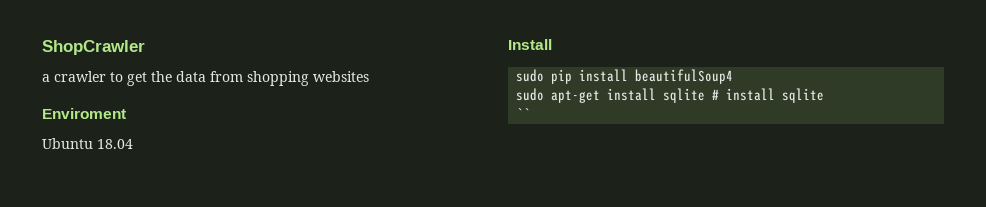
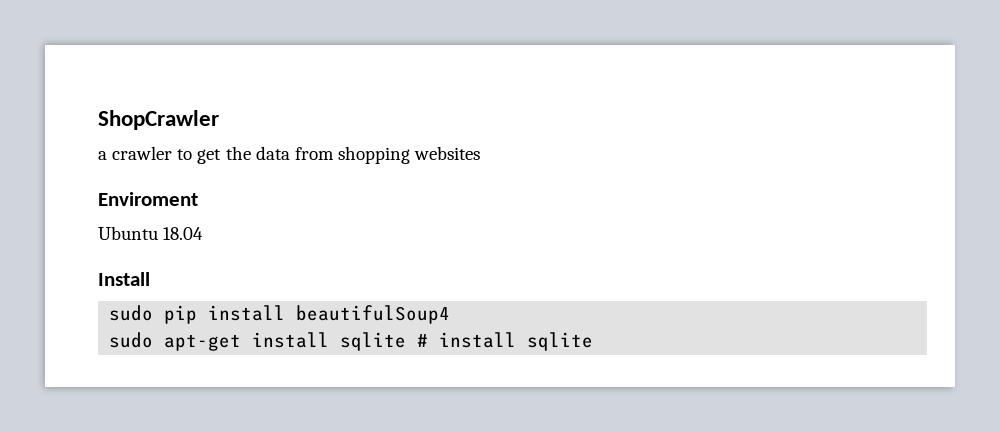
[516,108,531,119] // `` -> (594, 341) none

